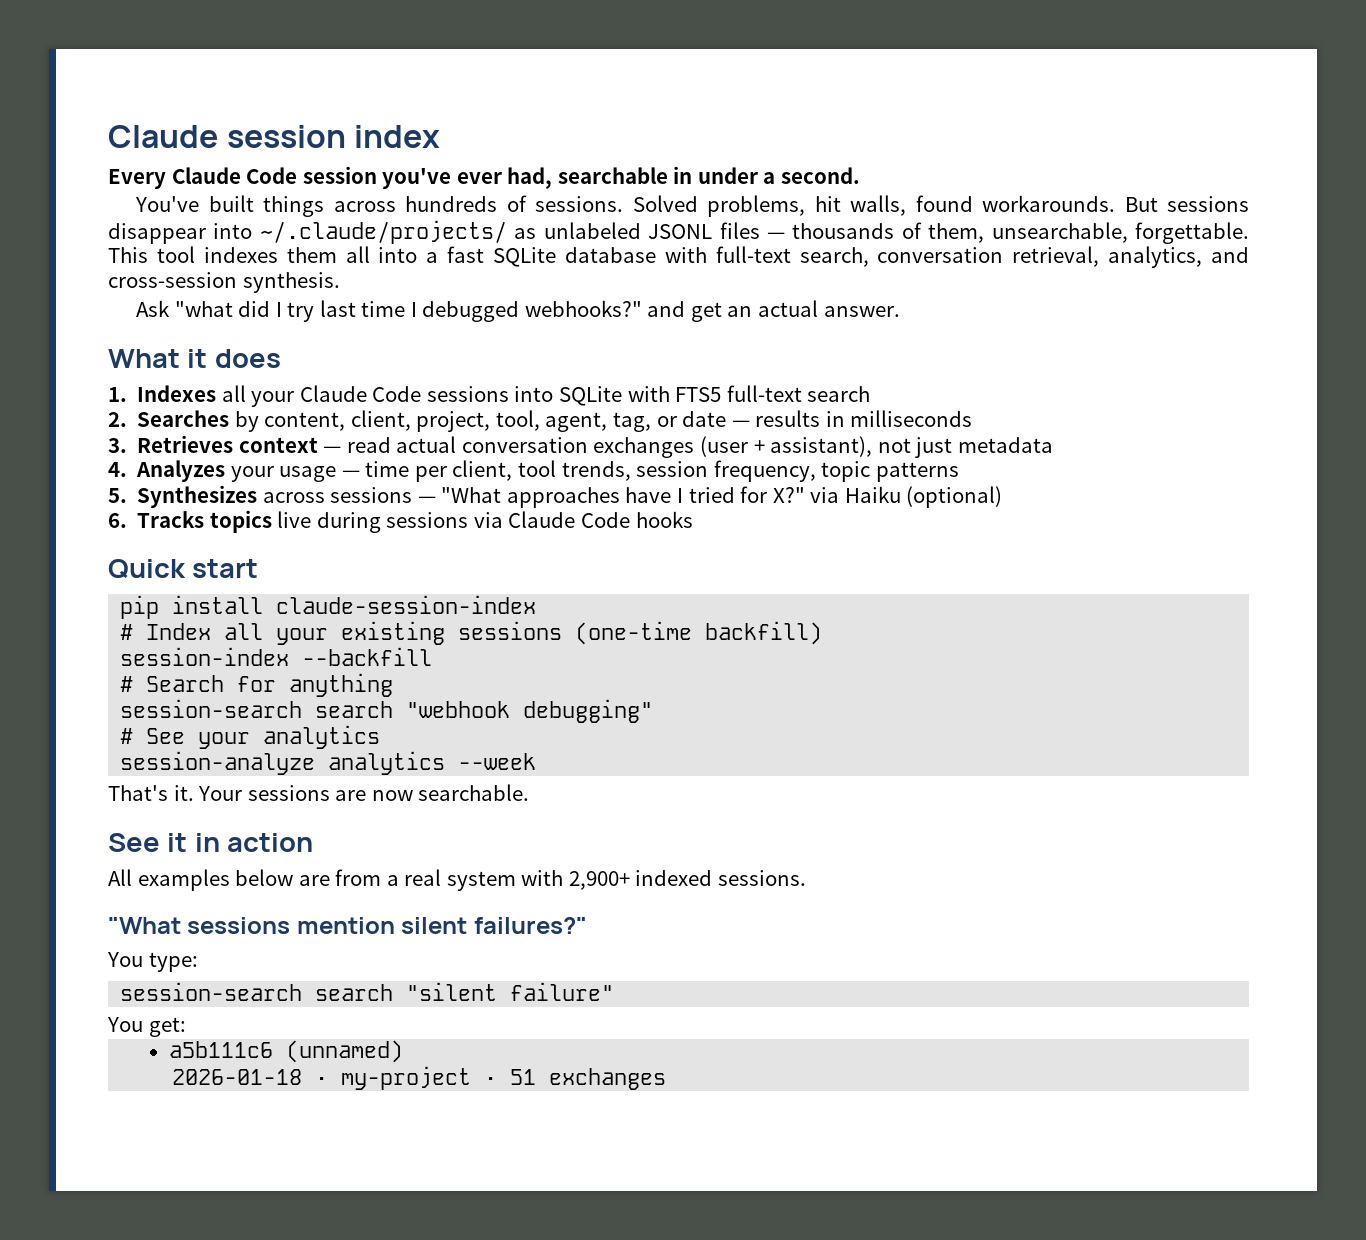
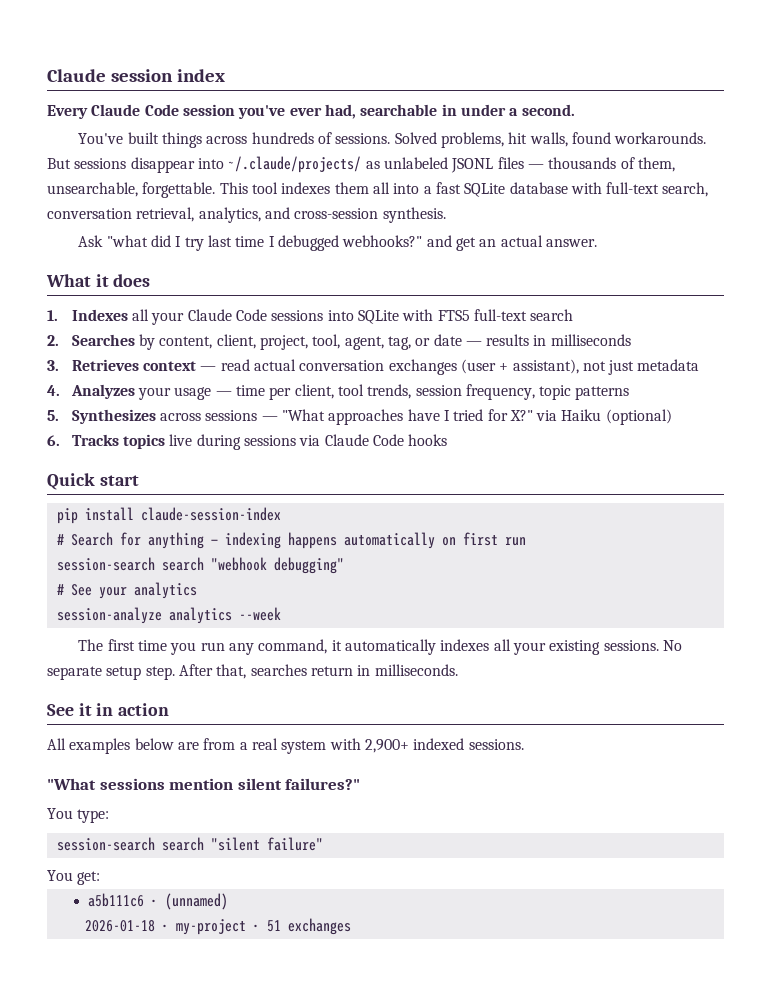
[146,621,823,645] [120,647,433,666] [120,673,394,697] Index all your existing sessions (one-time backfill) // session-index --backfill // # Search for anything -> [70,532,526,549] Search for anything — indexing happens automatically on first run
[108,784,530,801] That's it. Your sessions are now searchable. -> [78,639,682,655] [47,664,458,680] The first time you run any command, it automatically indexes all your existing sessions. No separate setup step. After that, searches return in milliseconds.
(273, 1049) none -> [151,899,159,906] ·

